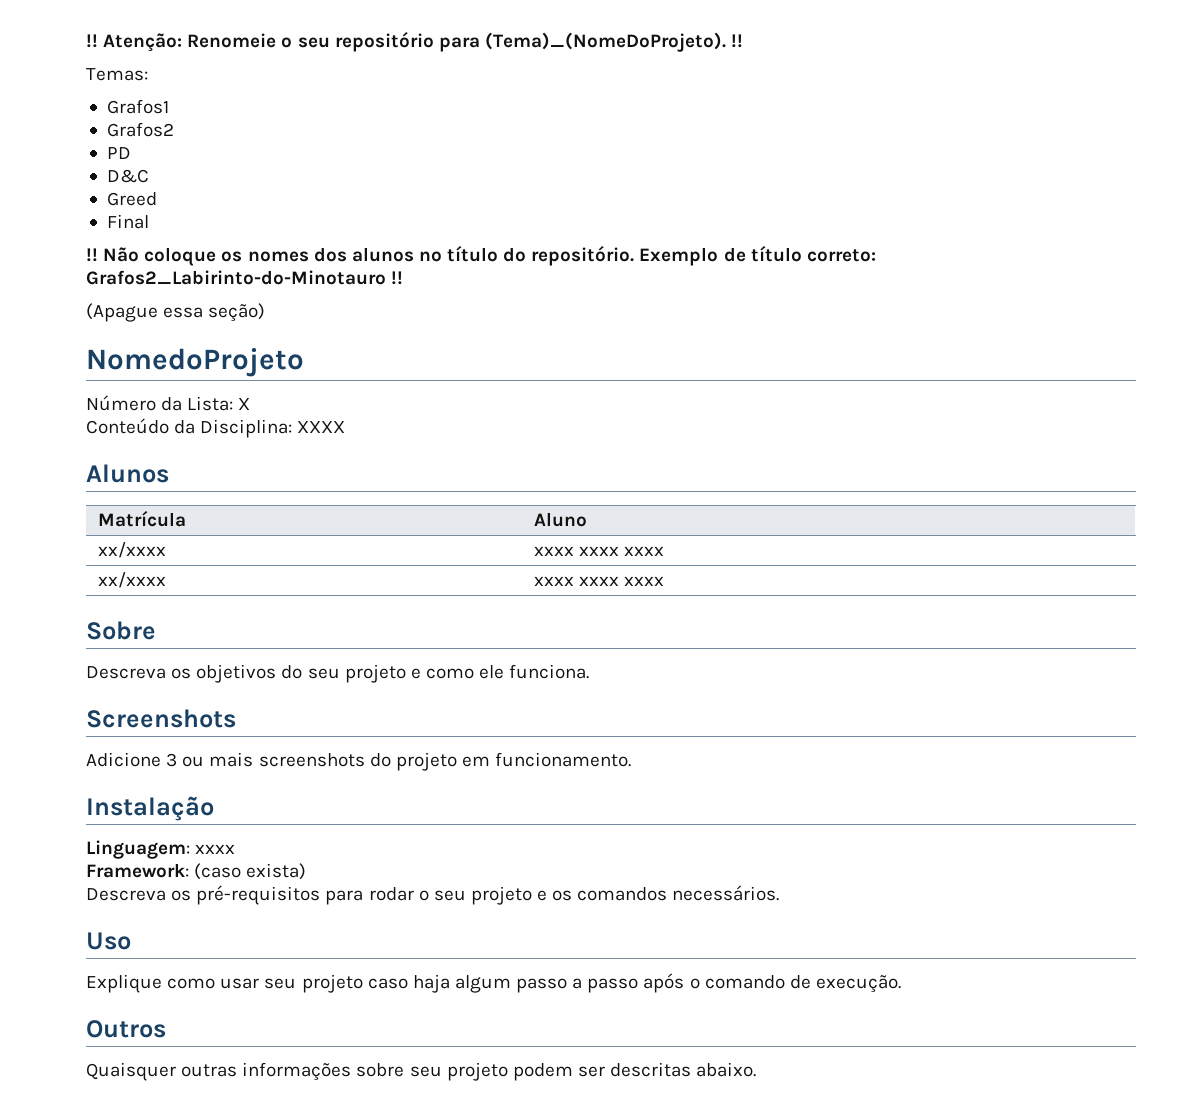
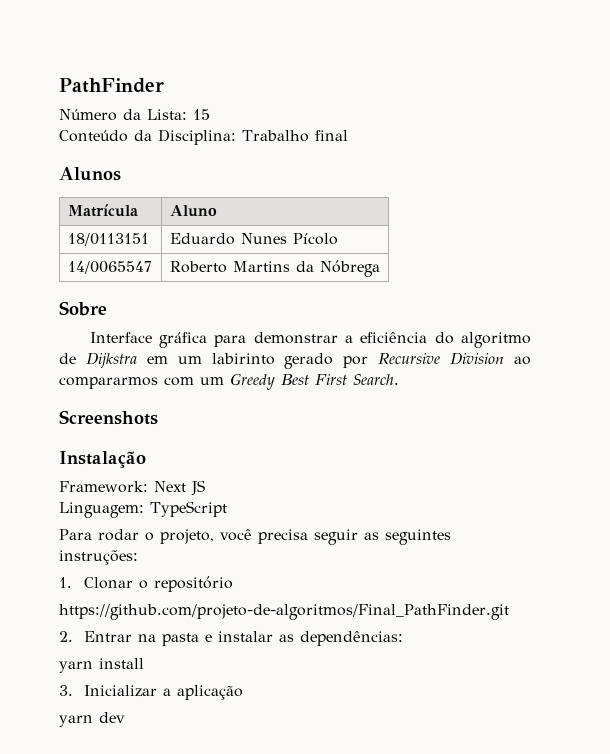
[86,32,744,52] [86,68,148,81] [106,99,169,114] [106,122,174,137] [106,147,131,159] [106,169,149,183] [106,192,157,206] [106,214,149,229] [86,246,876,266] [86,270,404,285] [86,303,266,322] [86,348,304,377] !! Atenção: Renomeie o seu repositório para (Tema)_(NomeDoProjeto). !! // Temas: // Grafos1 // Grafos2 // PD // D&C // Greed // Final // !! Não coloque os nomes dos alunos no título do repositório. Exemplo de título correto: Grafos2_Labirinto-do-Minotauro !! // (Apague essa seção) // NomedoProjeto -> [59,78,164,93] PathFinder
[238,398,251,410] X -> [193,109,210,120] 15
[297,421,346,433] XXXX -> [242,130,348,142] Trabalho final
[97,542,166,558] [533,546,664,556] [97,572,166,588] [533,576,664,586] [86,621,156,640] [86,664,590,683] [86,709,236,728] [86,752,632,771] [86,796,214,821] [86,840,236,859] [86,863,307,880] [86,885,780,905] [86,932,131,950] [86,973,901,993] [86,1020,166,1038] [86,1062,757,1081] xx/xxxx | xxxx xxxx xxxx // xx/xxxx | xxxx xxxx xxxx // Sobre // Descreva os objetivos do seu projeto e como ele funciona. // Screenshots // Adicione 3 ou mais screenshots do projeto em funcionamento. // Instalação // Linguagem: xxxx // Framework: (caso exista) // Descreva os pré-requisitos para rodar o seu projeto e os comandos necessários. // Uso // Explique como usar seu projeto caso haja algum passo a passo após o comando de execução. // Outros // Quaisquer outras informações sobre seu projeto podem ser descritas abaixo. -> [67,233,149,246] [169,233,338,245] [67,261,152,274] [169,260,380,277] [59,301,107,316] [89,332,531,348] [59,352,532,369] [59,373,399,390] [59,410,158,425] [59,451,146,468] [59,480,205,496] [59,501,227,518] [59,529,451,545] [59,550,138,565] [59,576,233,592] [59,604,509,620] [59,631,403,646] [59,658,144,673] [59,685,243,700] [59,712,125,727] 18/0113151 | Eduardo Nunes Pícolo // 14/0065547 | Roberto Martins da Nóbrega // Sobre // Interface gráfica para demonstrar a eficiência do algoritmo de Dijkstra em um labirinto gerado por Recursive Division ao compararmos com um Greedy Best First Search. // Screenshots // Instalação // Framework: Next JS // Linguagem: TypeScript // Para rodar o projeto, você precisa seguir as seguintes instruções: // 1. Clonar o repositório // https://github.com/projeto-de-algoritmos/Final_PathFinder.git // 2. Entrar na pasta e instalar as dependências: // yarn install // 3. Inicializar a aplicação // yarn dev

